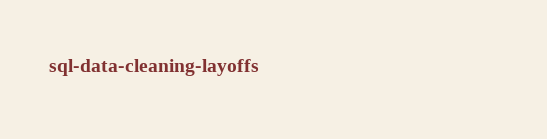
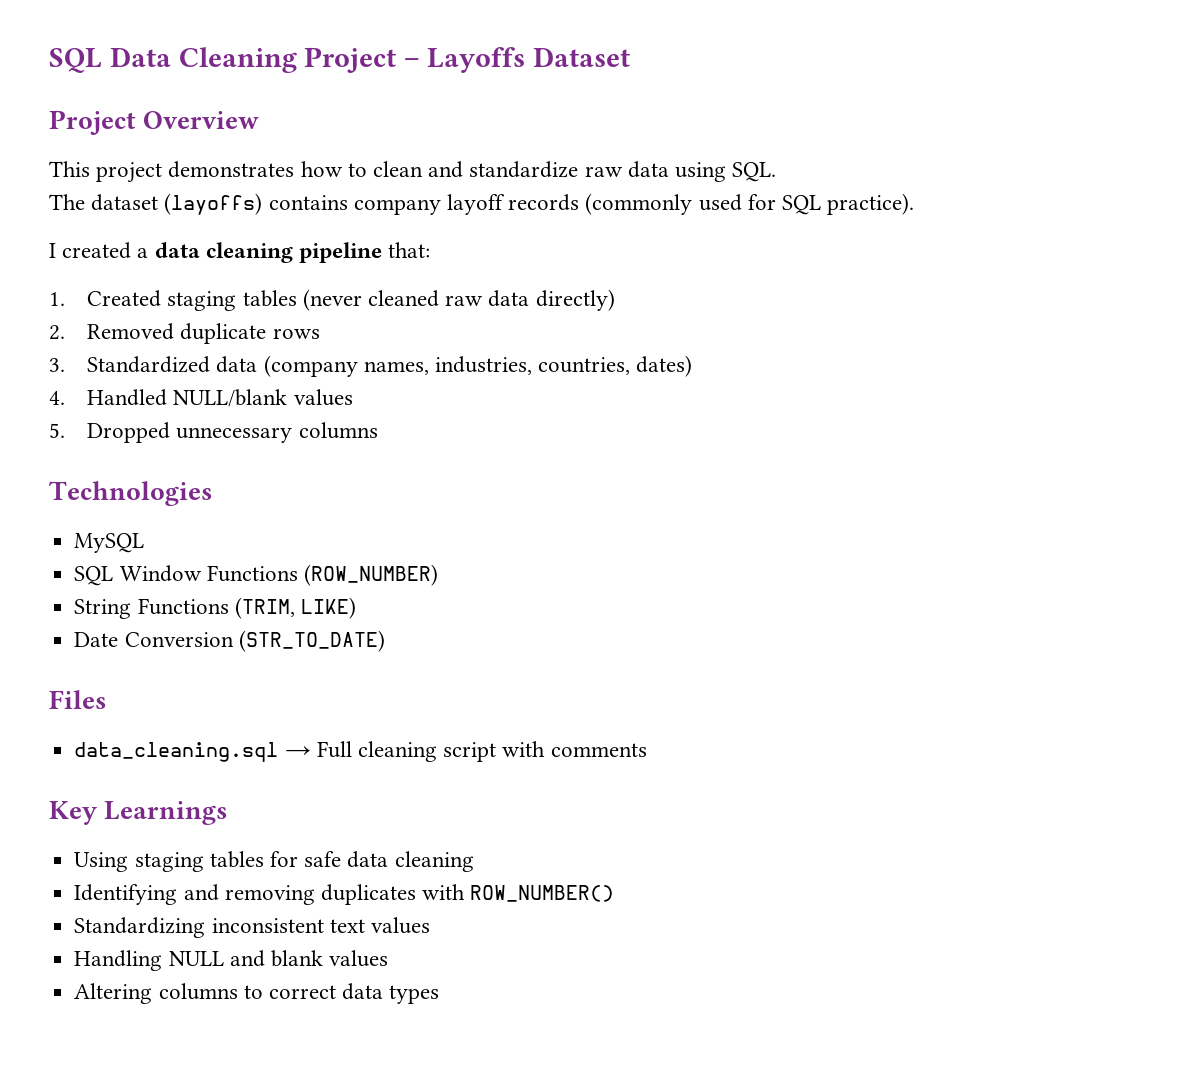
[49,59,259,76] sql-data-cleaning-layoffs -> [49,47,630,73] [49,110,260,135] [49,161,777,183] [49,193,915,215] [49,242,431,263] [49,289,615,311] [49,323,320,344] [49,355,693,377] [49,389,353,407] [49,422,378,443] [49,481,213,506] [74,533,145,553] [74,564,438,586] [74,597,356,619] [74,630,385,652] [49,690,107,709] [74,741,647,762] [49,801,229,825] [74,851,474,872] [74,884,615,905] [74,917,430,938] [74,950,389,971] [74,983,440,1004] SQL Data Cleaning Project – Layoffs Dataset // Project Overview // This project demonstrates how to clean and standardize raw data using SQL. // The dataset (layoffs) contains company layoff records (commonly used for SQL practice). // I created a data cleaning pipeline that: // 1. Created staging tables (never cleaned raw data directly) // 2. Removed duplicate rows // 3. Standardized data (company names, industries, countries, dates) // 4. Handled NULL/blank values // 5. Dropped unnecessary columns // Technologies // MySQL // SQL Window Functions (ROW_NUMBER) // String Functions (TRIM, LIKE) // Date Conversion (STR_TO_DATE) // Files // data_cleaning.sql → Full cleaning script with comments // Key Learnings // Using staging tables for safe data cleaning // Identifying and removing duplicates with ROW_NUMBER() // Standardizing inconsistent text values // Handling NULL and blank values // Altering columns to correct data types

